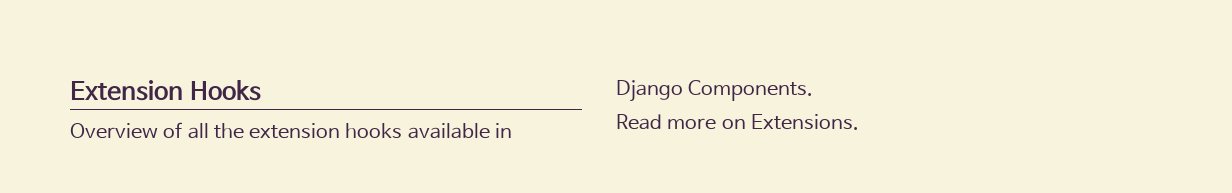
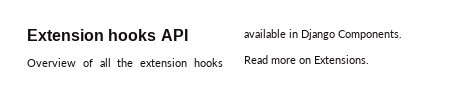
[189,80,261,101] Hooks -> [108,29,188,41] hooks API

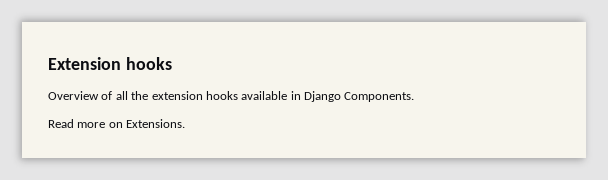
[160,29,188,41] API -> (172, 63) none

